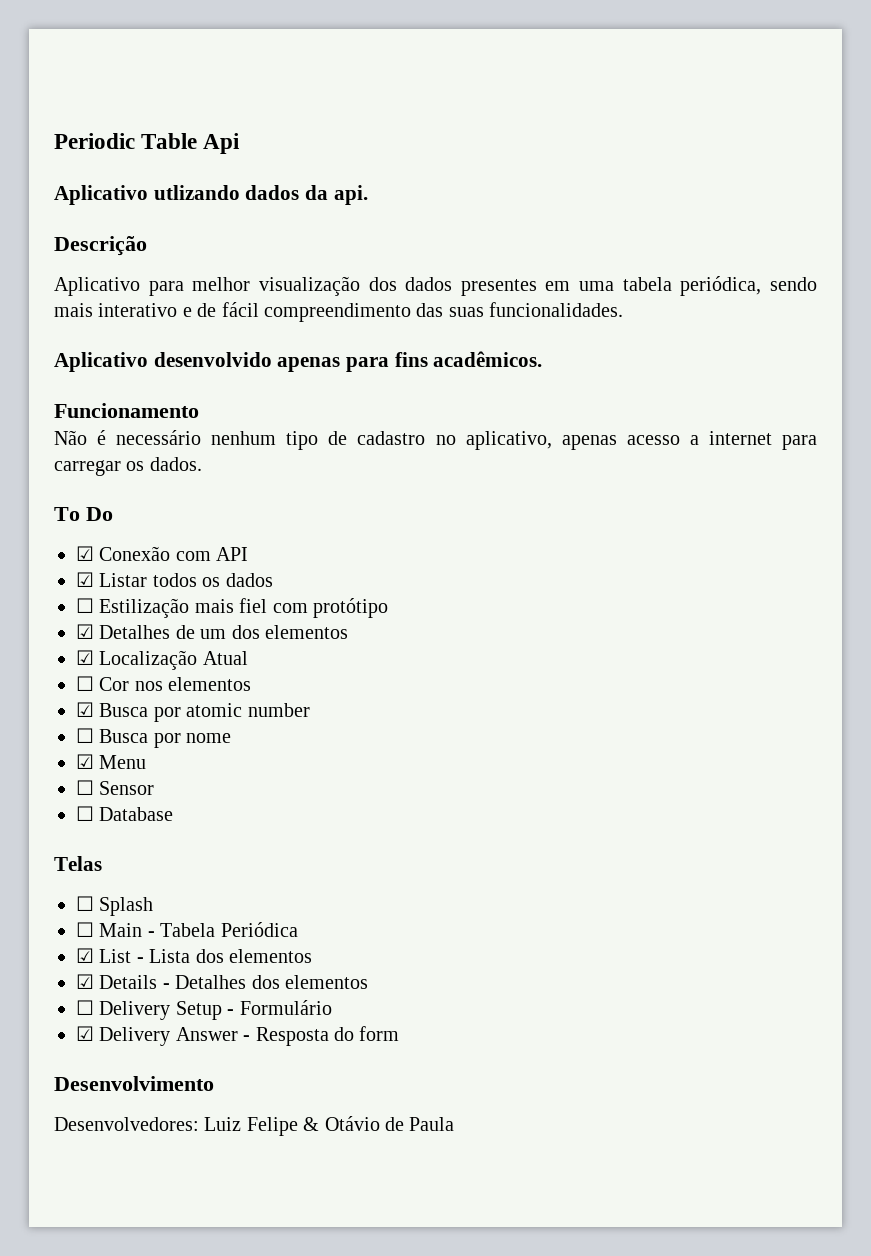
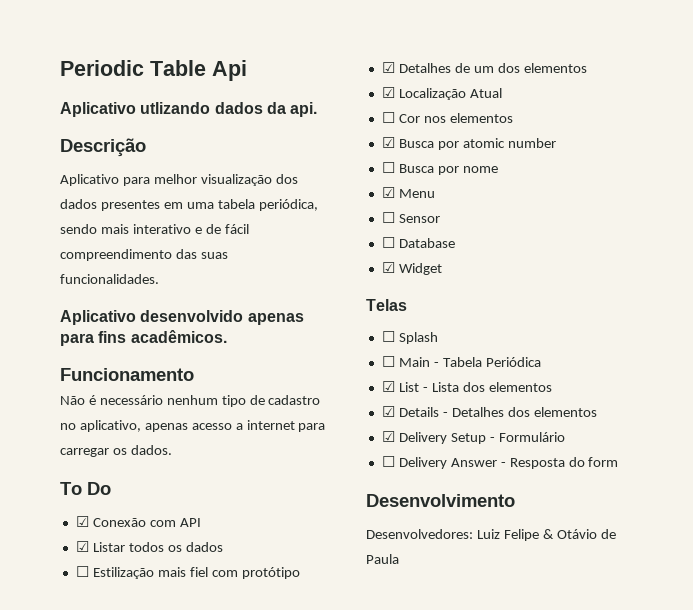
(174, 814) none -> [381,262,442,275] // ☑ Widget
[76,1000,94,1015] ☐ -> [381,431,395,442] ☑
[76,1026,94,1041] ☑ -> [381,456,395,467] ☐

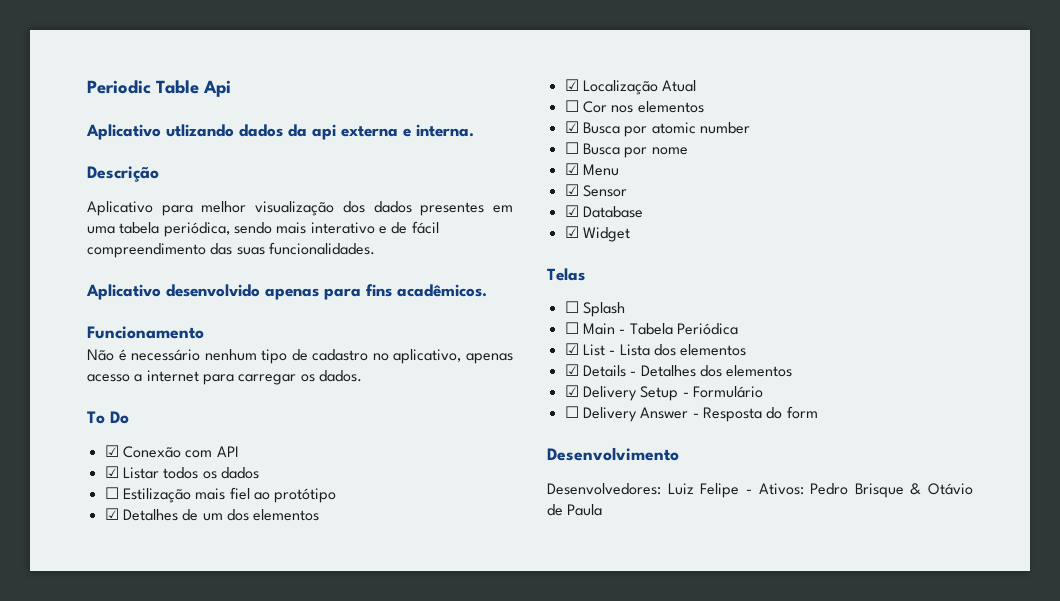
[290,102,318,117] api. -> [312,124,474,140] api externa e interna.
[211,570,238,577] com -> [253,492,270,500] ao
[381,212,395,223] ☐ -> [564,184,579,196] ☑
[381,237,395,248] ☐ -> [564,205,579,217] ☑
(539, 535) none -> [745,483,904,498] - Ativos: Pedro Brisque

